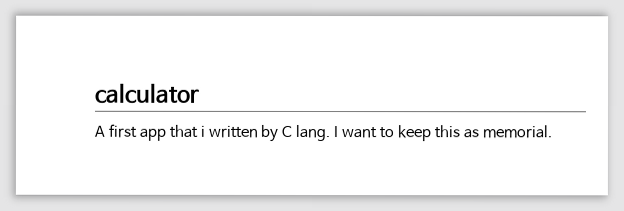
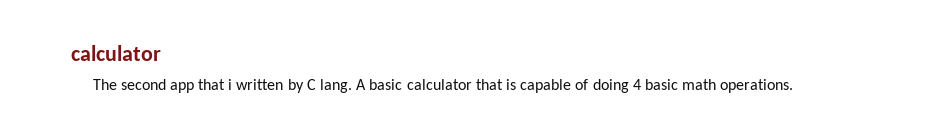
[94,123,137,138] A first -> [92,79,166,90] The second
[333,125,552,142] I want to keep this as memorial. -> [356,79,794,93] A basic calculator that is capable of doing 4 basic math operations.

